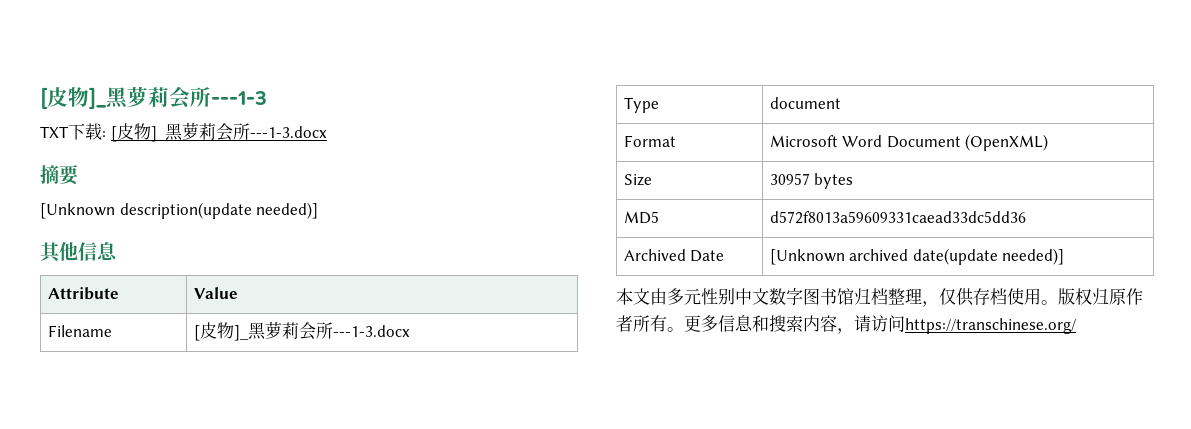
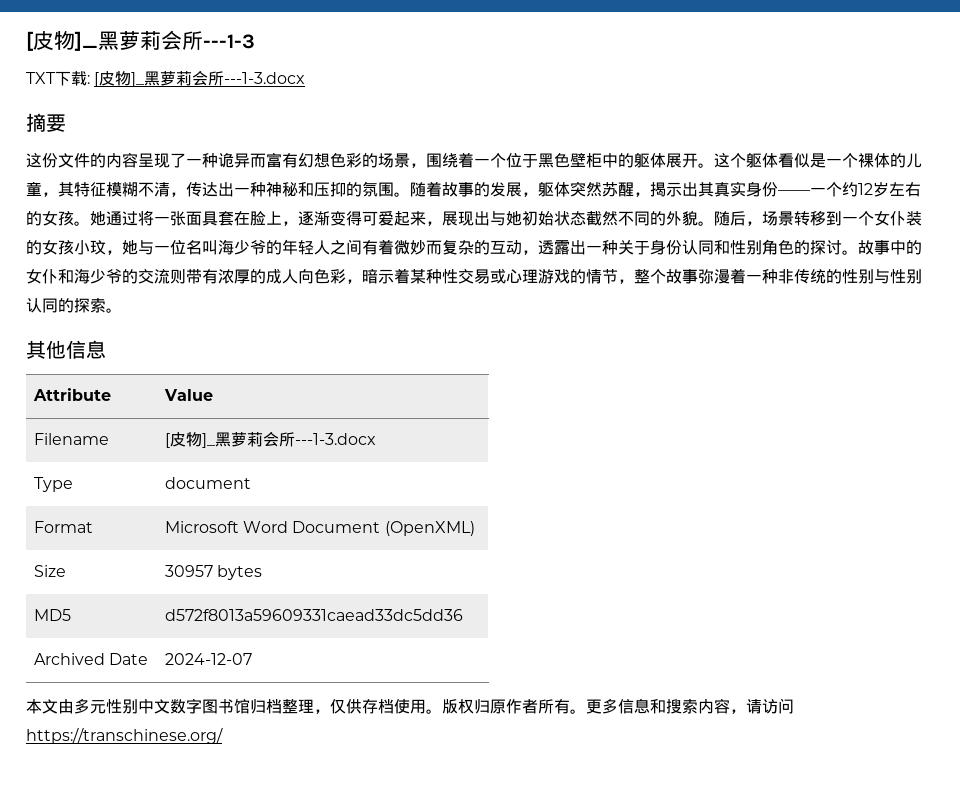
[40,202,319,219] [Unknown description(update needed)] -> [26,152,922,168] [26,181,921,197] [26,210,922,226] [26,239,922,255] [26,268,922,284] [26,298,122,313] 这份文件的内容呈现了一种诡异而富有幻想色彩的场景，围绕着一个位于黑色壁柜中的躯体展开。这个躯体看似是一个裸体的儿童，其特征模糊不清，传达出一种神秘和压抑的氛围。随着故事的发展，躯体突然苏醒，揭示出其真实身份——一个约12岁左右的女孩。她通过将一张面具套在脸上，逐渐变得可爱起来，展现出与她初始状态截然不同的外貌。随后，场景转移到一个女仆装的女孩小玟，她与一位名叫海少爷的年轻人之间有着微妙而复杂的互动，透露出一种关于身份认同和性别角色的探讨。故事中的女仆和海少爷的交流则带有浓厚的成人向色彩，暗示着某种性交易或心理游戏的情节，整个故事弥漫着一种非传统的性别与性别认同的探索。
[769,248,1065,265] [Unknown archived date(update needed)] -> [164,653,252,665] 2024-12-07

